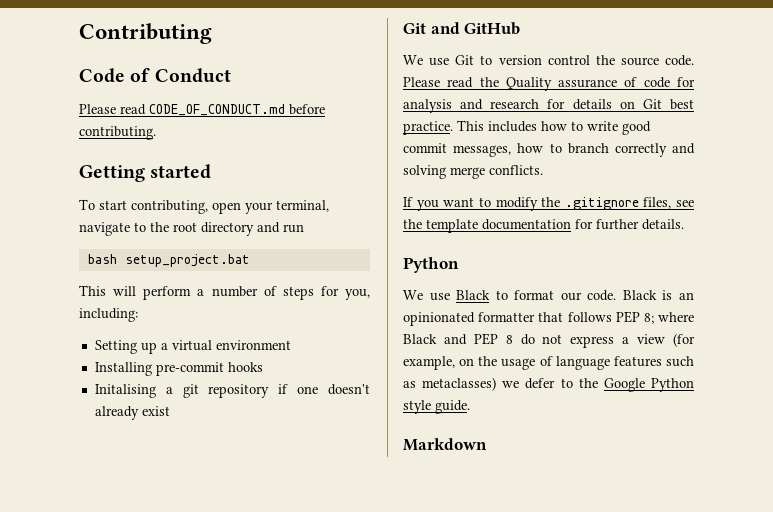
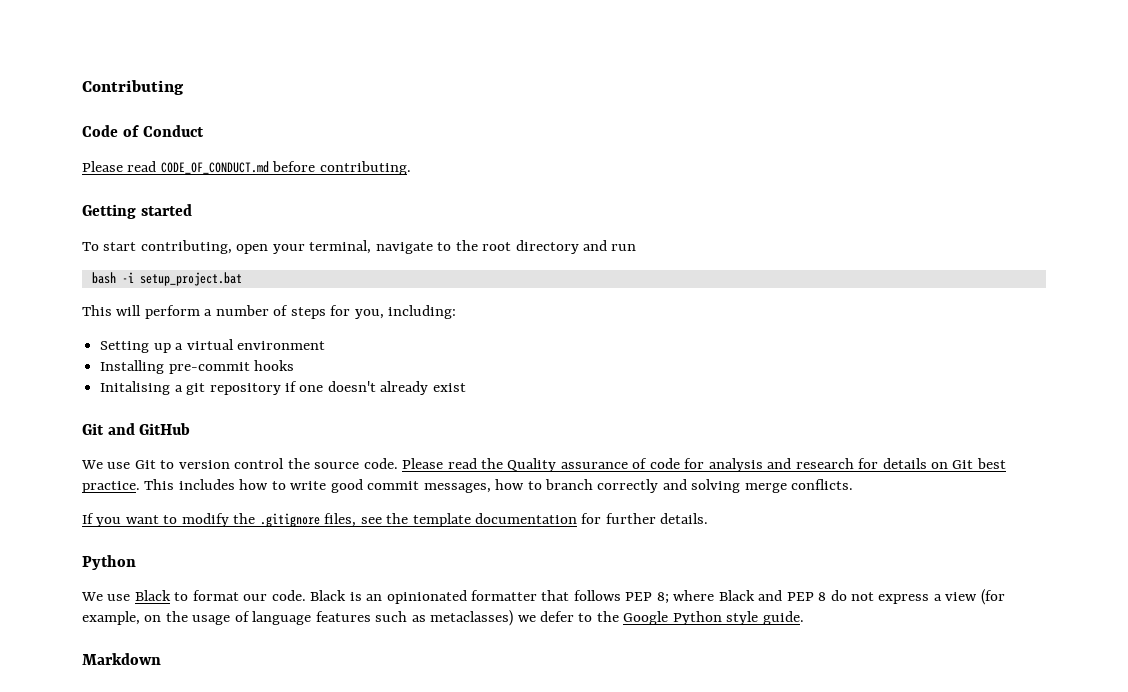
(117, 259) none -> [121,272,134,283] -i

